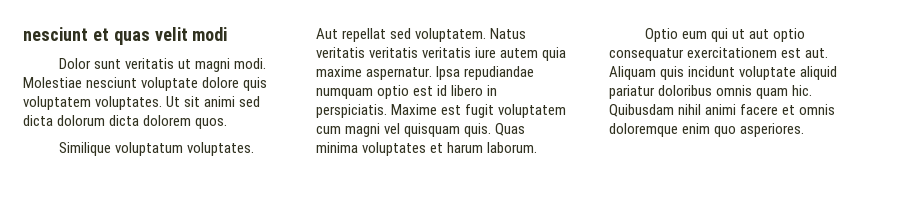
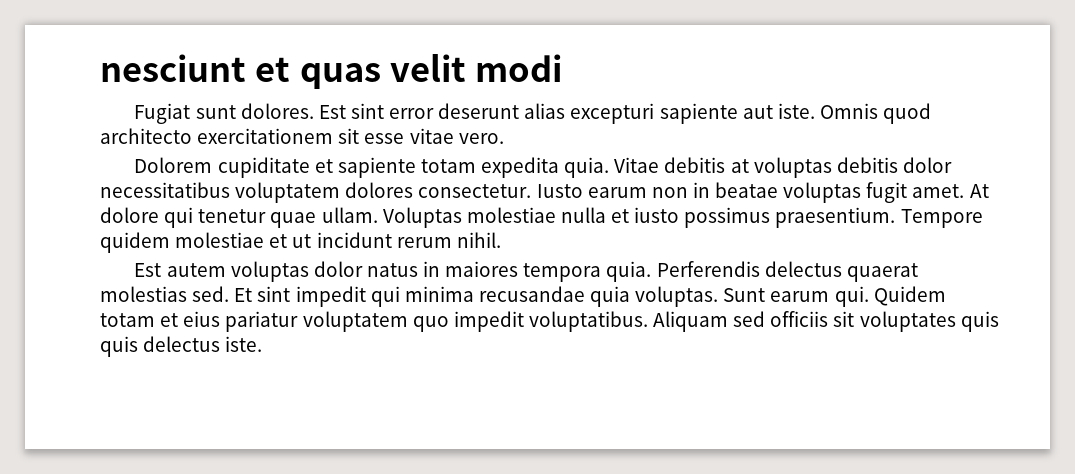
[58,58,267,72] [23,77,268,91] [23,96,261,110] [23,115,228,129] [58,142,254,156] [316,28,527,42] [316,47,567,61] [316,66,535,80] [316,85,498,99] [316,104,567,118] [316,123,526,137] [316,142,538,156] [644,28,806,42] [609,47,829,61] [609,66,838,80] [609,85,813,99] [609,104,836,117] [609,123,805,137] Dolor sunt veritatis ut magni modi. Molestiae nesciunt voluptate dolore quis voluptatem voluptates. Ut sit animi sed dicta dolorum dicta dolorem quos. // Similique voluptatum voluptates. Aut repellat sed voluptatem. Natus veritatis veritatis veritatis iure autem quia maxime aspernatur. Ipsa repudiandae numquam optio est id libero in perspiciatis. Maxime est fugit voluptatem cum magni vel quisquam quis. Quas minima voluptates et harum laborum. // Optio eum qui ut aut optio consequatur exercitationem est aut. Aliquam quis incidunt voluptate aliquid pariatur doloribus omnis quam hic. Quibusdam nihil animi facere et omnis doloremque enim quo asperiores. -> [134,103,932,124] [100,128,504,144] [134,157,952,178] [100,182,989,203] [100,207,983,228] [100,232,501,253] [134,261,918,282] [100,286,946,307] [100,311,999,332] [100,336,263,357] Fugiat sunt dolores. Est sint error deserunt alias excepturi sapiente aut iste. Omnis quod architecto exercitationem sit esse vitae vero. // Dolorem cupiditate et sapiente totam expedita quia. Vitae debitis at voluptas debitis dolor necessitatibus voluptatem dolores consectetur. Iusto earum non in beatae voluptas fugit amet. At dolore qui tenetur quae ullam. Voluptas molestiae nulla et iusto possimus praesentium. Tempore quidem molestiae et ut incidunt rerum nihil. // Est autem voluptas dolor natus in maiores tempora quia. Perferendis delectus quaerat molestias sed. Et sint impedit qui minima recusandae quia voluptas. Sunt earum qui. Quidem totam et eius pariatur voluptatem quo impedit voluptatibus. Aliquam sed officiis sit voluptates quis quis delectus iste.

